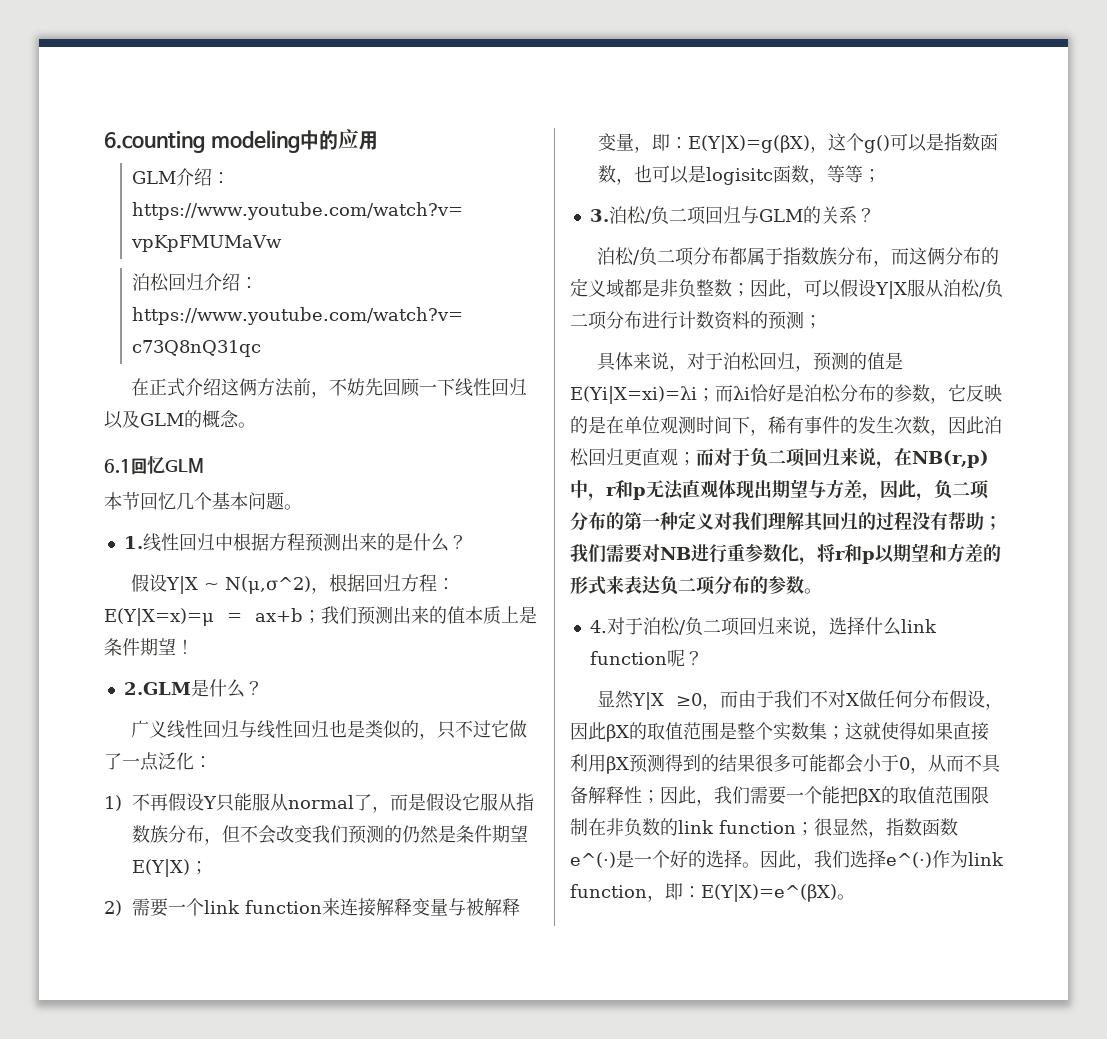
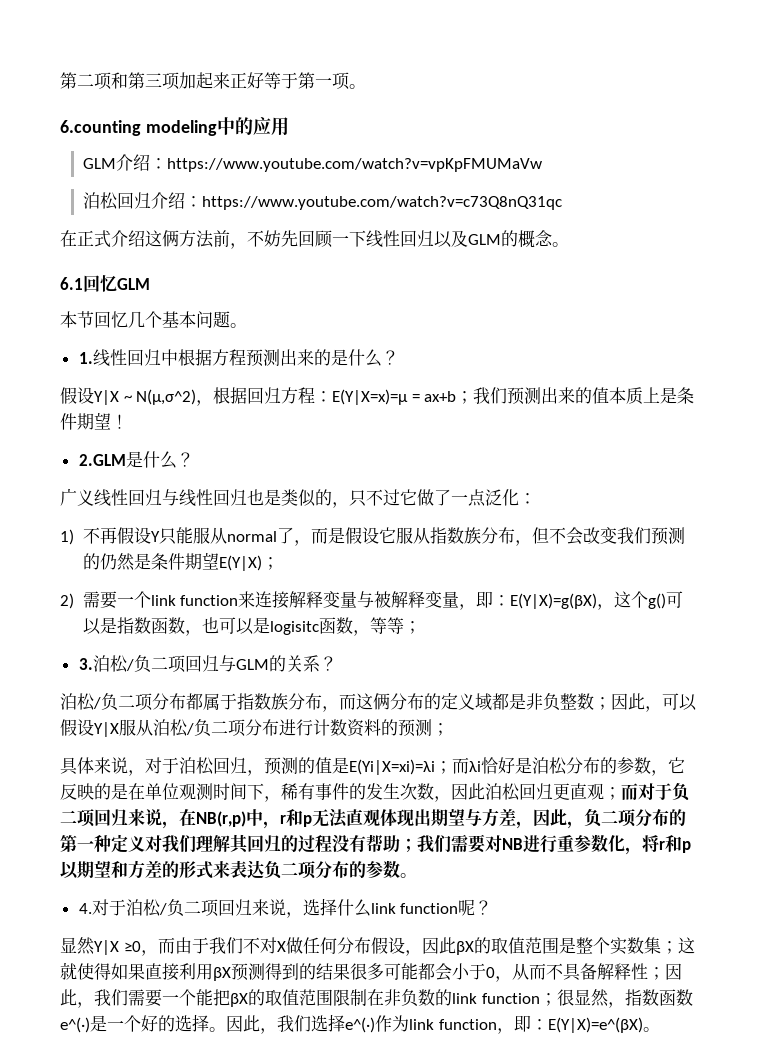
(104, 142) none -> [60,72,366,90] 第二项和第三项加起来正好等于第一项。 //

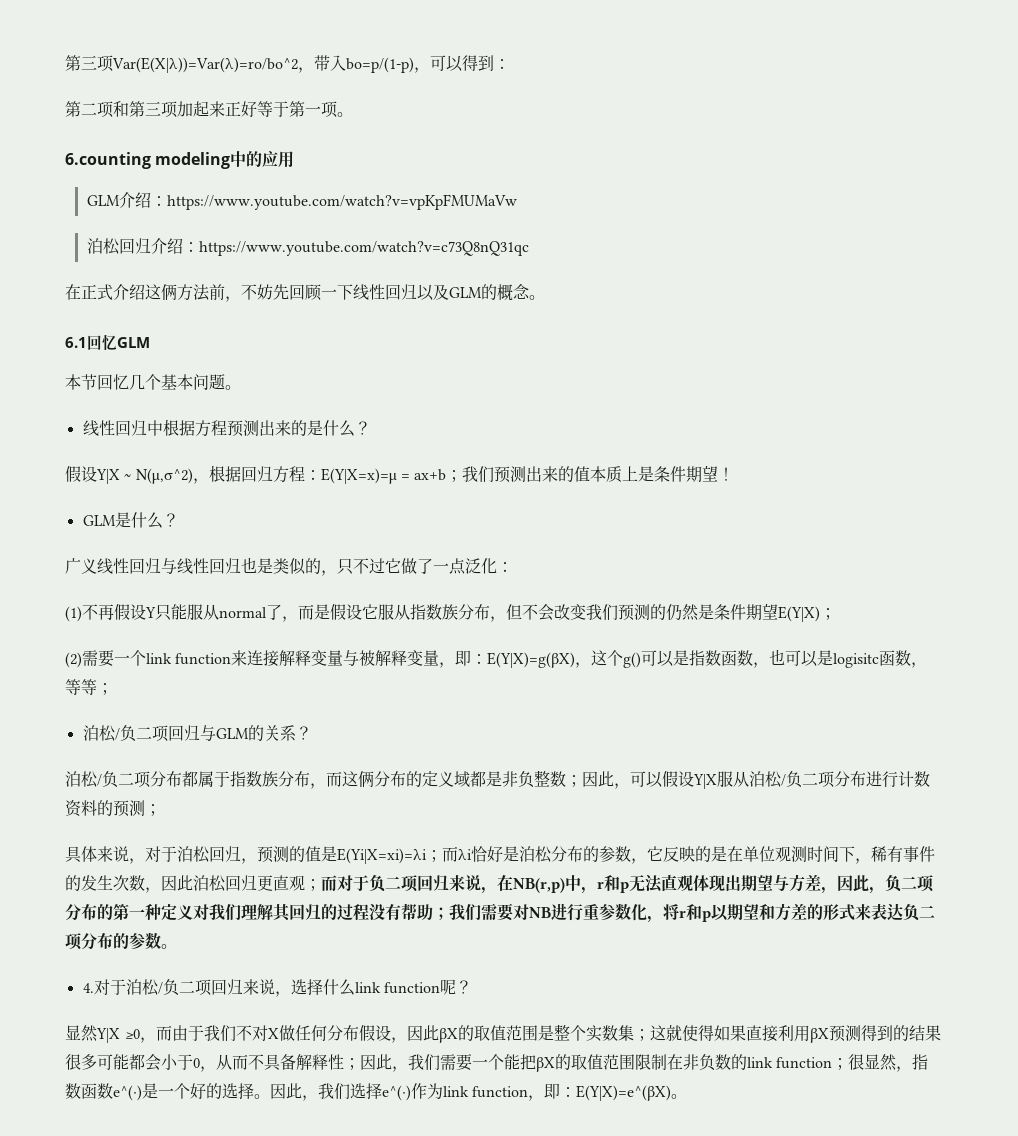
[60,72,77,89] 第 -> [65,55,510,73] [65,101,81,117] 第三项Var(E(X|λ))=Var(λ)=ro/bo^2，带入bo=p/(1-p)，可以得到： // 第
[78,352,93,364] 1. -> (241, 387) none
[78,454,126,466] 2.GLM -> [82,515,116,526] GLM
[60,529,74,545] 1) -> [65,606,82,622] (1)
[60,593,74,609] 2) -> [65,652,82,668] (2)
[78,658,93,670] 3. -> (113, 689) none

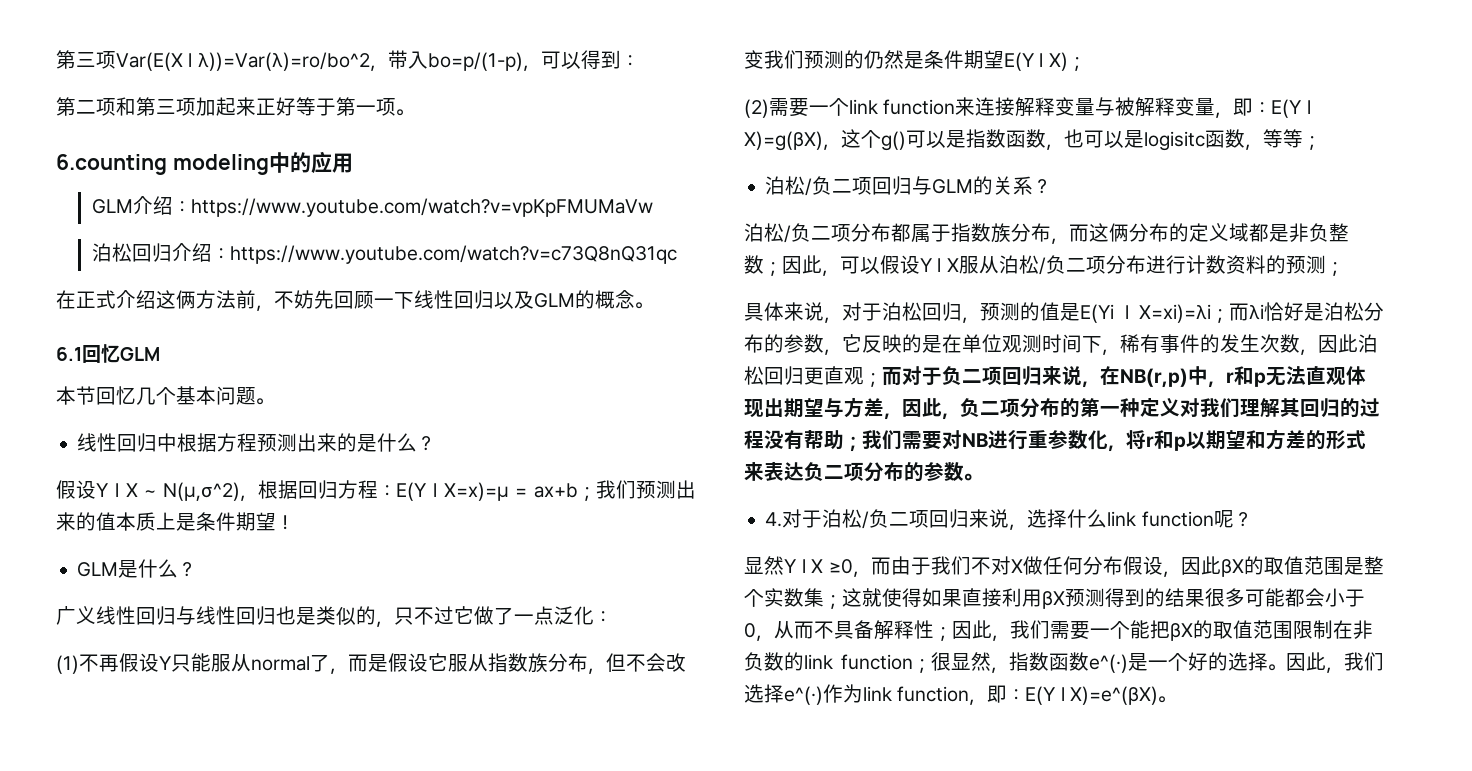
[65,55,298,73] 第三项Var(E(X|λ))=Var(λ)=ro/bo^2 -> [56,50,370,71] 第三项Var(E(X l λ))=Var(λ)=ro/bo^2
[96,469,120,484] Y|X -> [96,483,138,497] Y l X
[320,468,397,484] E(Y|X=x)=μ -> [396,482,509,501] E(Y l X=x)=μ
[778,606,820,622] E(Y|X) -> [1004,52,1068,71] E(Y l X)
[487,652,576,668] E(Y|X)=g(βX) -> [1271,99,1311,118] [744,131,823,151] E(Y l X)=g(βX)
[693,774,717,789] Y|X -> [920,258,959,272] Y l X
[337,848,427,864] E(Yi|X=xi)=λi -> [1080,304,1211,323] E(Yi l X=xi)=λi
[96,1028,120,1043] Y|X -> [784,559,824,573] Y l X
[576,1085,672,1101] E(Y|X)=e^(βX) -> [1025,686,1158,705] E(Y l X)=e^(βX)

